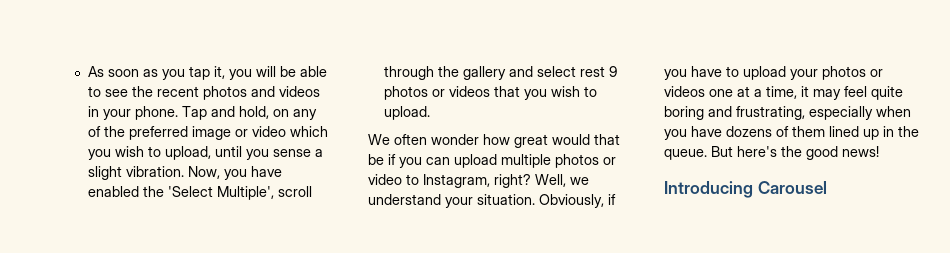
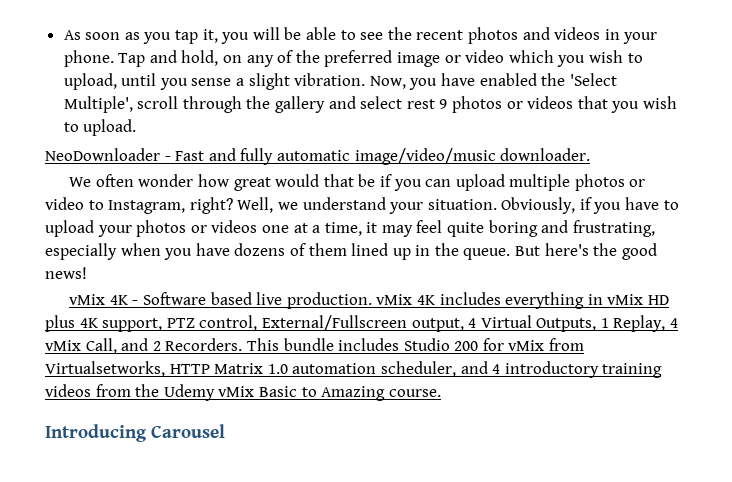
(430, 113) none -> [45,148,591,165] // NeoDownloader - Fast and fully automatic image/video/music downloader.
(879, 151) none -> [69,292,669,309] [45,315,679,332] [45,338,585,354] [45,361,663,378] [45,384,441,401] // vMix 4K - Software based live production. vMix 4K includes everything in vMix HD plus 4K support, PTZ control, External/Fullscreen output, 4 Virtual Outputs, 1 Replay, 4 vMix Call, and 2 Recorders. This bundle includes Studio 200 for vMix from Virtualsetworks, HTTP Matrix 1.0 automation scheduler, and 4 introductory training videos from the Udemy vMix Basic to Amazing course.

